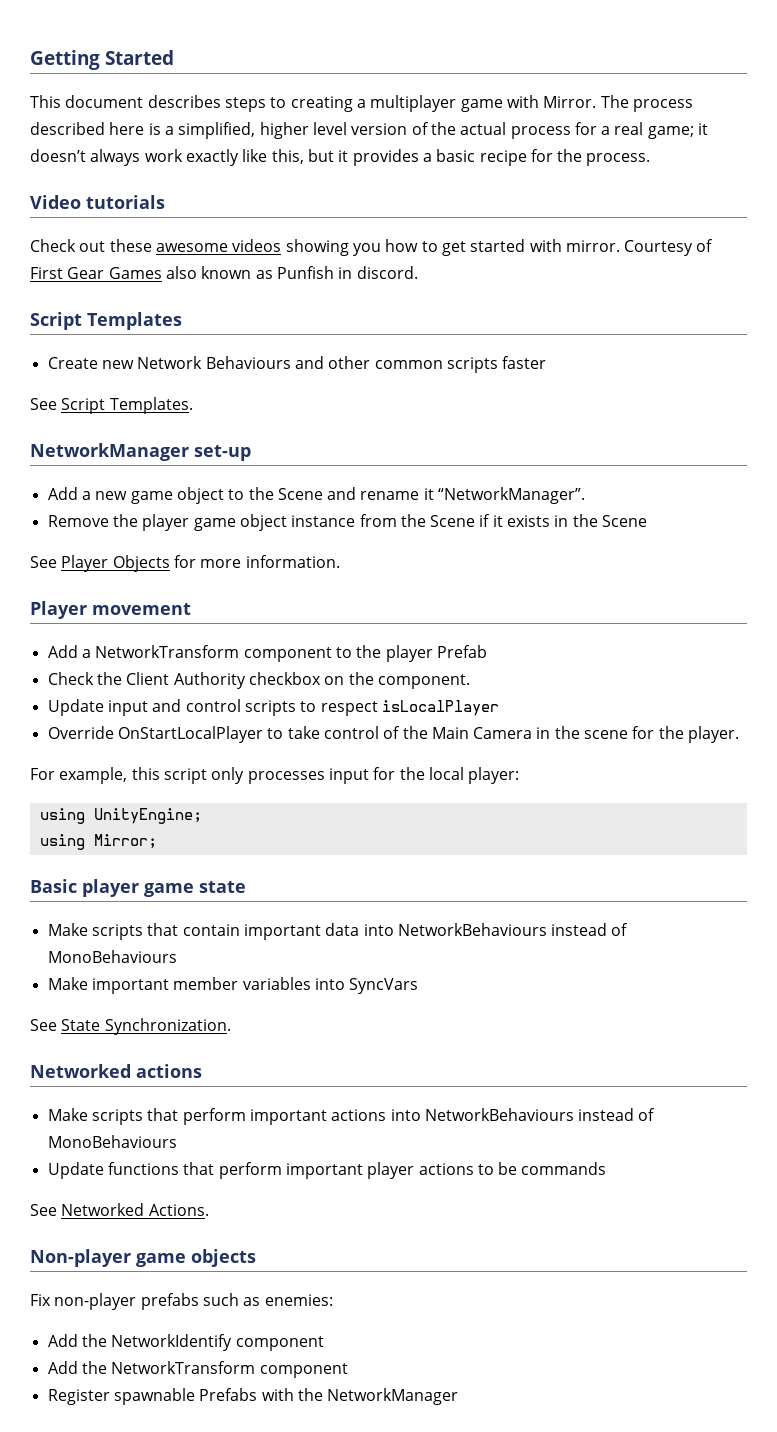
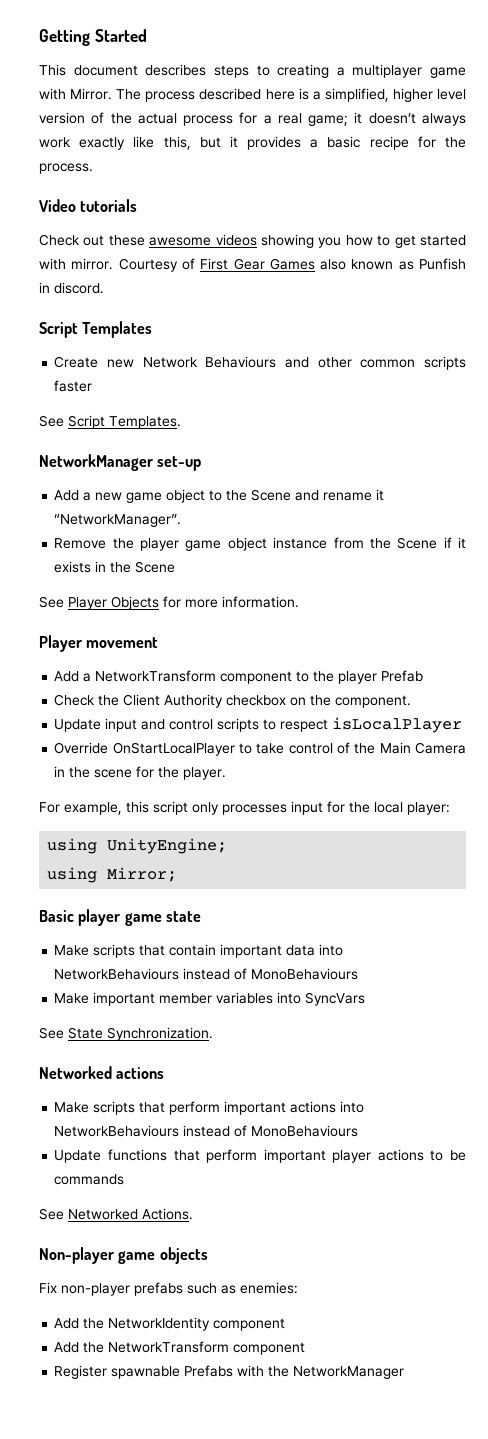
[111,1334,233,1351] NetworkIdentify -> [108,1317,211,1331] NetworkIdentity

